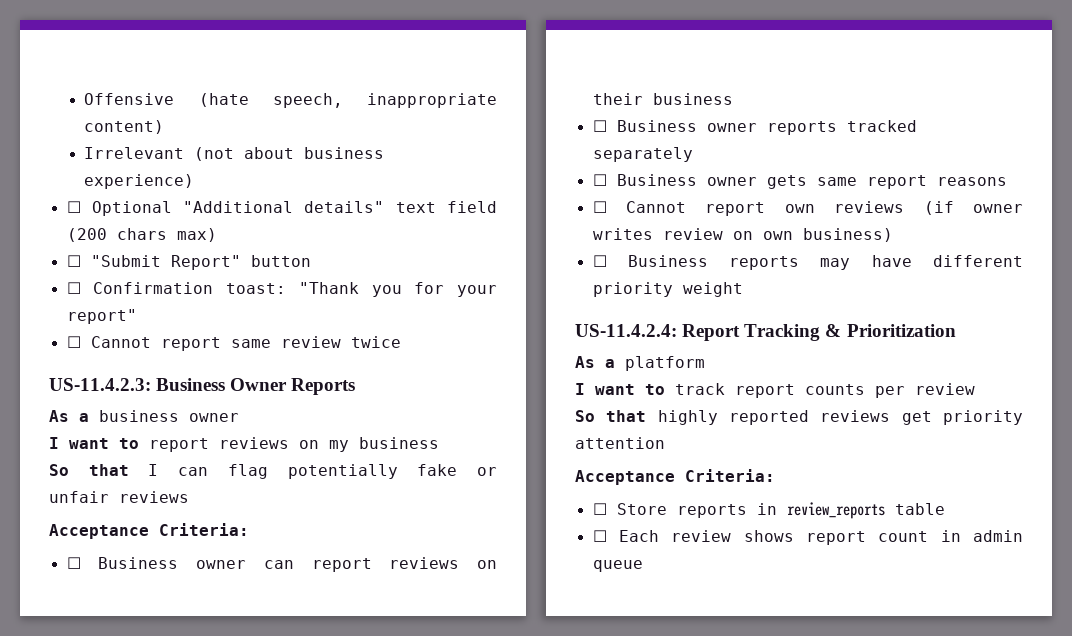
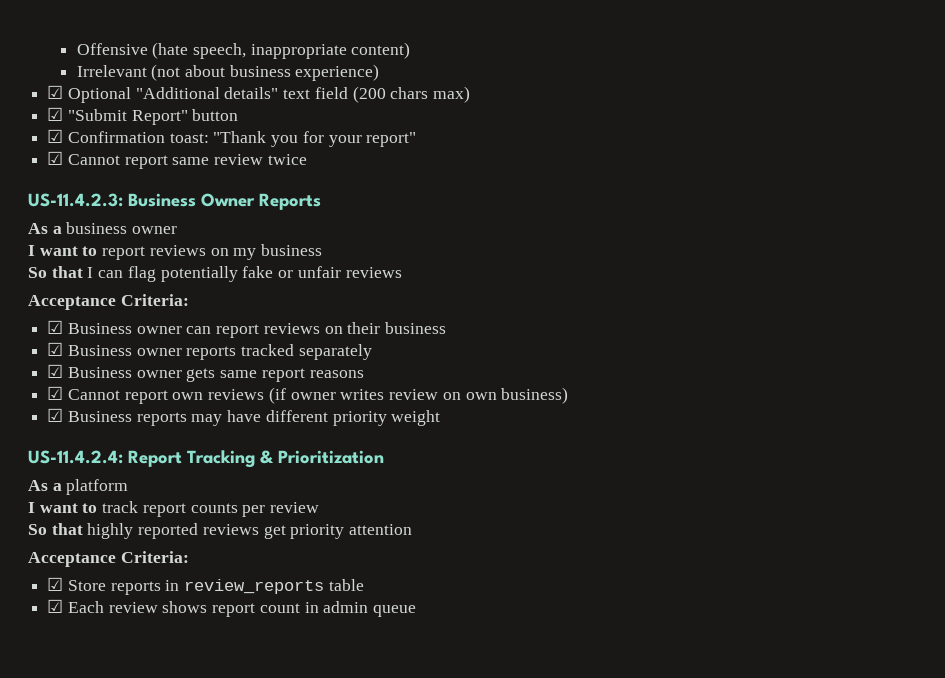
[66,201,81,213] ☐ -> [47,85,64,99] ☑
[66,255,81,267] ☐ -> [47,107,64,121] ☑
[66,282,81,294] ☐ -> [47,129,64,143] ☑
[66,336,81,348] ☐ -> [47,151,64,165] ☑
[66,557,81,569] ☐ -> [47,320,64,334] ☑
[592,120,607,132] ☐ -> [47,342,64,356] ☑
[592,174,607,186] ☐ -> [47,364,64,378] ☑
[592,201,607,213] ☐ -> [47,386,64,400] ☑
[592,255,607,267] ☐ -> [47,408,64,422] ☑
[592,503,607,515] ☐ -> [47,577,64,591] ☑
[592,530,607,542] ☐ -> [47,599,64,613] ☑

